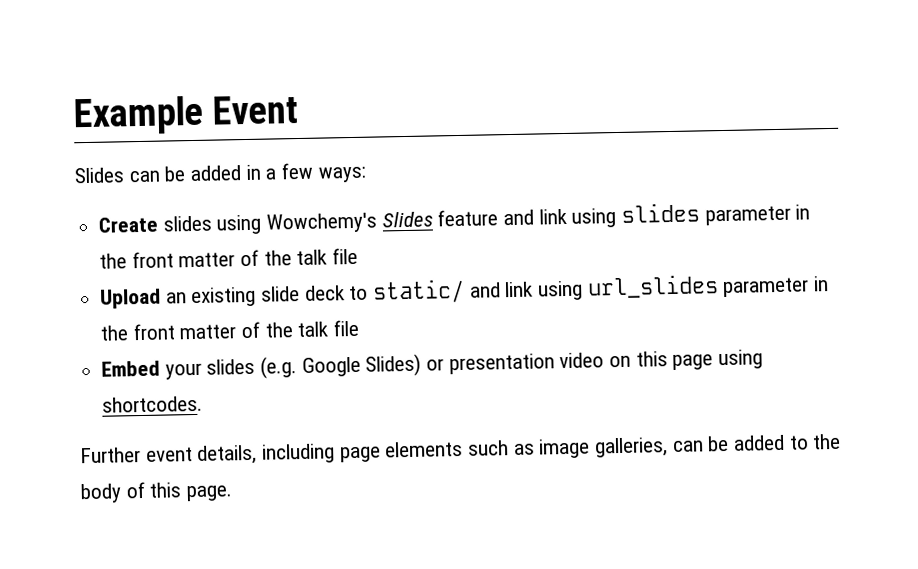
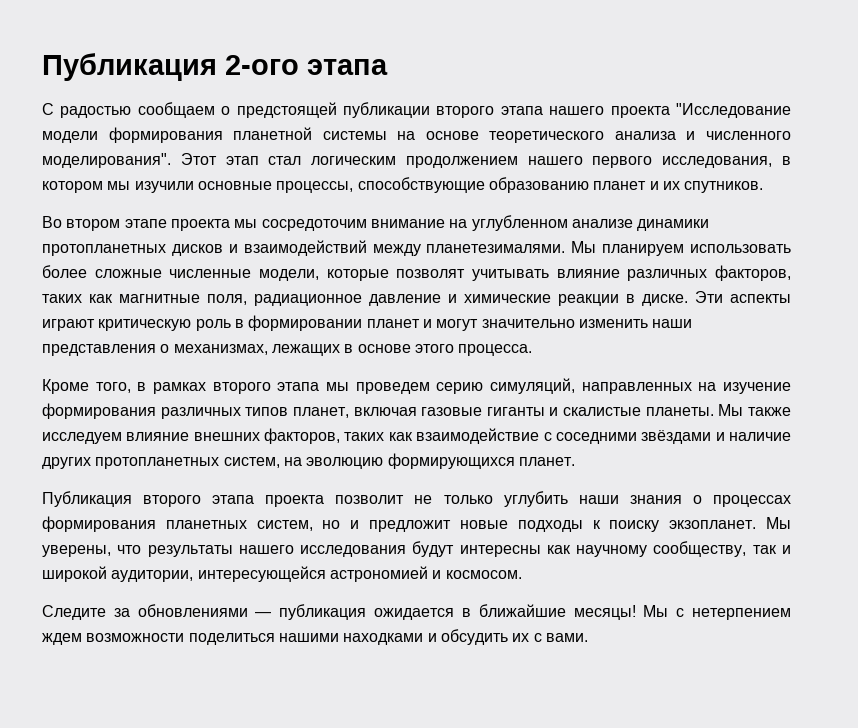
[73,94,299,136] [74,162,367,184] [98,202,811,235] [99,247,359,269] [100,274,830,309] [100,319,360,341] [101,349,764,380] [102,395,204,413] [80,433,842,465] [80,481,234,504] Example Event // Slides can be added in a few ways: // Create slides using Wowchemy's Slides feature and link using slides parameter in the front matter of the talk file // Upload an existing slide deck to static/ and link using url_slides parameter in the front matter of the talk file // Embed your slides (e.g. Google Slides) or presentation video on this page using shortcodes. // Further event details, including page elements such as image galleries, can be added to the body of this page. -> [42,53,388,81] [42,102,792,118] [42,127,791,143] [42,153,792,168] [42,177,764,193] [42,215,710,231] [42,240,791,256] [42,265,791,281] [42,291,791,306] [42,315,693,331] [42,344,533,356] [42,378,791,394] [42,403,791,419] [42,428,792,444] [42,453,575,469] [42,491,792,507] [42,516,792,532] [42,541,791,557] [42,566,522,582] [42,604,792,620] [42,629,588,645] Публикация 2-ого этапа // С радостью сообщаем о предстоящей публикации второго этапа нашего проекта "Исследование модели формирования планетной системы на основе теоретического анализа и численного моделирования". Этот этап стал логическим продолжением нашего первого исследования, в котором мы изучили основные процессы, способствующие образованию планет и их спутников. // Во втором этапе проекта мы сосредоточим внимание на углубленном анализе динамики протопланетных дисков и взаимодействий между планетезималями. Мы планируем использовать более сложные численные модели, которые позволят учитывать влияние различных факторов, таких как магнитные поля, радиационное давление и химические реакции в диске. Эти аспекты играют критическую роль в формировании планет и могут значительно изменить наши представления о механизмах, лежащих в основе этого процесса. // Кроме того, в рамках второго этапа мы проведем серию симуляций, направленных на изучение формирования различных типов планет, включая газовые гиганты и скалистые планеты. Мы также исследуем влияние внешних факторов, таких как взаимодействие с соседними звёздами и наличие других протопланетных систем, на эволюцию формирующихся планет. // Публикация второго этапа проекта позволит не только углубить наши знания о процессах формирования планетных систем, но и предложит новые подходы к поиску экзопланет. Мы уверены, что результаты нашего исследования будут интересны как научному сообществу, так и широкой аудитории, интересующейся астрономией и космосом. // Следите за обновлениями — публикация ожидается в ближайшие месяцы! Мы с нетерпением ждем возможности поделиться нашими находками и обсудить их с вами.

